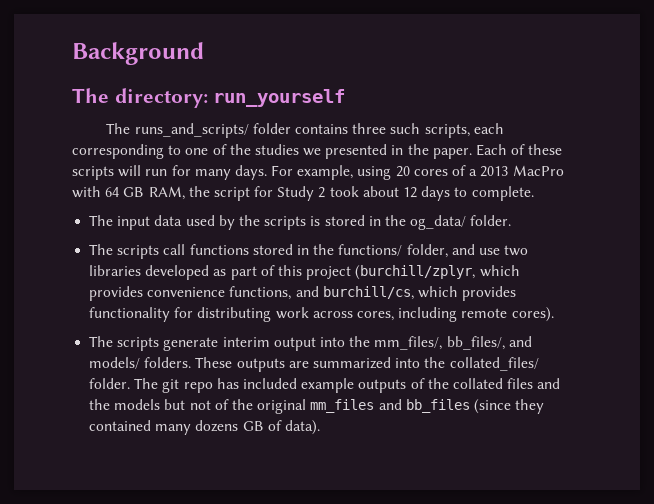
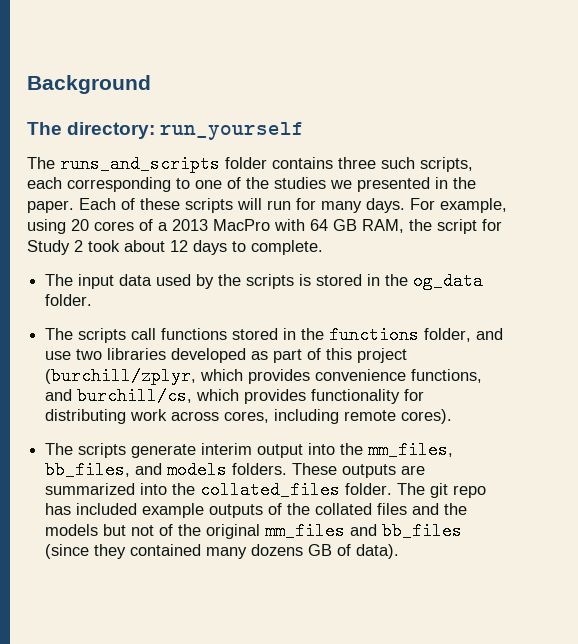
[134,123,249,138] runs_and_scripts/ -> [60,155,220,173] runs_and_scripts
[410,215,467,230] og_data/ -> [413,272,484,290] og_data
[338,244,403,256] functions/ -> [329,326,420,344] functions
[374,336,532,350] [89,357,141,369] mm_files/, bb_files/, and models/ -> [368,441,454,459] [45,461,228,479] mm_files, bb_files, and models
[449,357,539,371] collated_files/ -> [200,481,341,499] collated_files

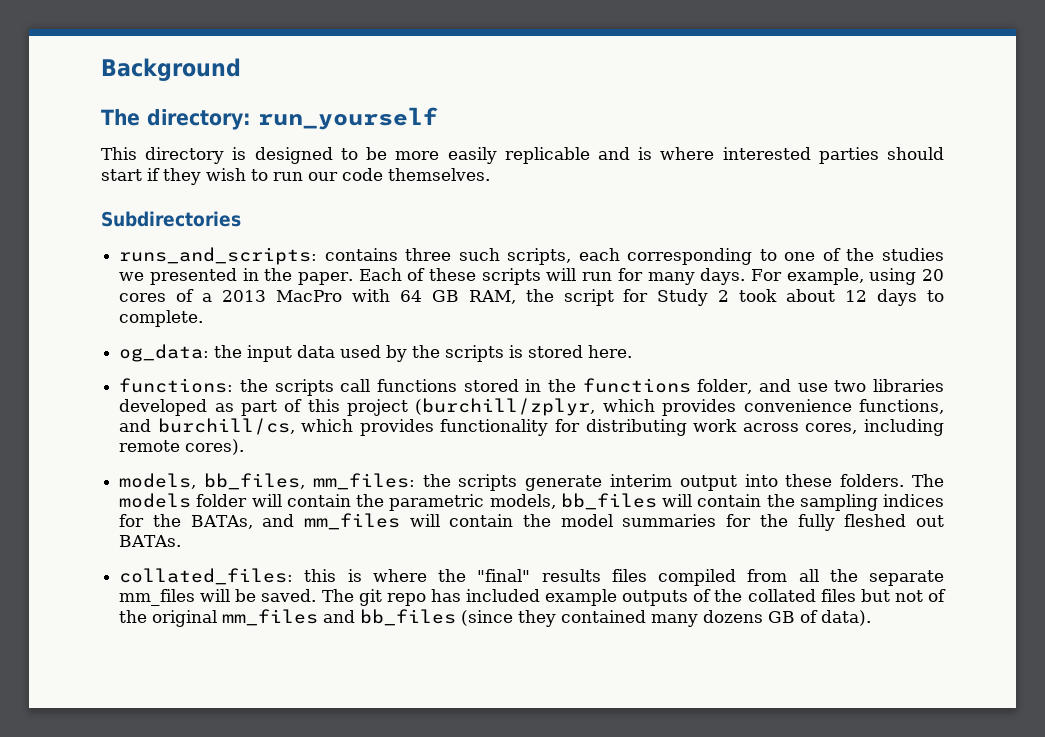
[27,155,267,173] The runs_and_scripts folder -> [101,147,944,164] [101,168,490,185] [101,211,241,227] [119,247,318,265] This directory is designed to be more easily replicable and is where interested parties should start if they wish to run our code themselves. // Subdirectories // runs_and_scripts:
[45,274,74,286] The -> [119,344,243,362] og_data: the
[367,272,484,290] [45,294,93,306] [45,328,74,340] in the og_data folder. // The -> [588,345,633,358] [119,378,268,393] here. // functions: the
[45,443,74,455] The -> [119,473,451,490] models, bb_files, mm_files: the
[340,441,454,459] [45,461,426,479] [45,481,393,499] the mm_files, bb_files, and models folders. These outputs are summarized into the collated_files folder. -> [785,474,944,487] [119,493,944,511] [119,513,944,531] [119,535,182,547] [119,568,944,586] [119,589,317,606] these folders. The models folder will contain the parametric models, bb_files will contain the sampling indices for the BATAs, and mm_files will contain the model summaries for the fully fleshed out BATAs. // collated_files: this is where the "final" results files compiled from all the separate mm_files will be saved.
[412,503,468,515] [45,524,99,536] and the models -> (856, 595) none

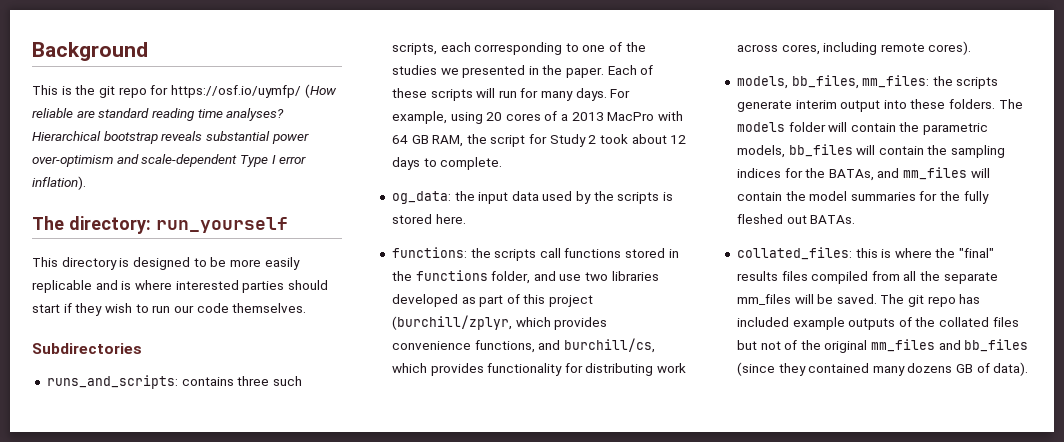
(241, 69) none -> [32,84,337,98] [32,108,285,121] [32,131,309,144] [32,154,307,167] [32,176,86,190] // This is the git repo for https://osf.io/uymfp/ (How reliable are standard reading time analyses? Hierarchical bootstrap reveals substantial power over-optimism and scale-dependent Type I error inflation).

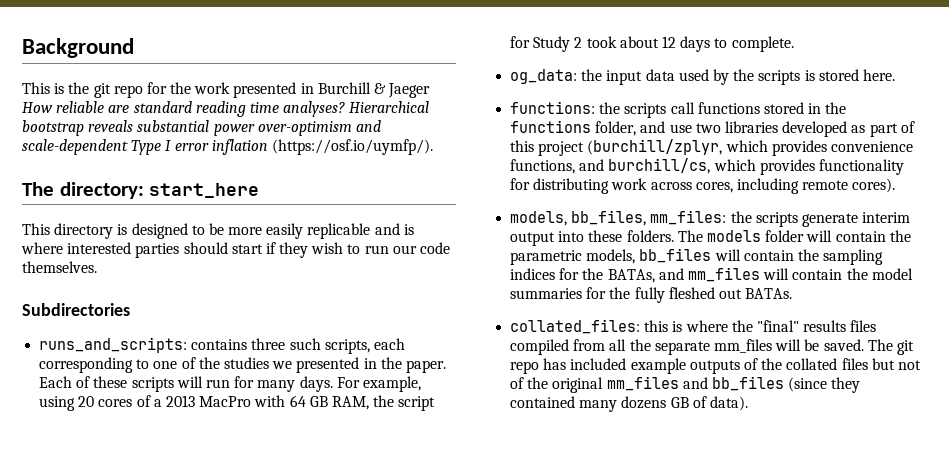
[170,84,337,98] https://osf.io/uymfp/ (How -> [170,82,431,98] [22,102,53,113] the work presented in Burchill & Jaeger How
[32,176,86,190] inflation). -> [211,139,433,155] inflation (https://osf.io/uymfp/).
[155,217,288,233] run_yourself -> [149,183,260,198] start_here

